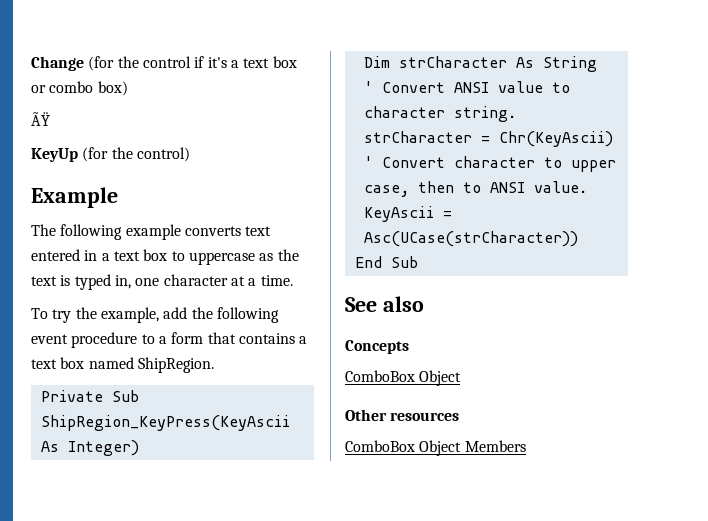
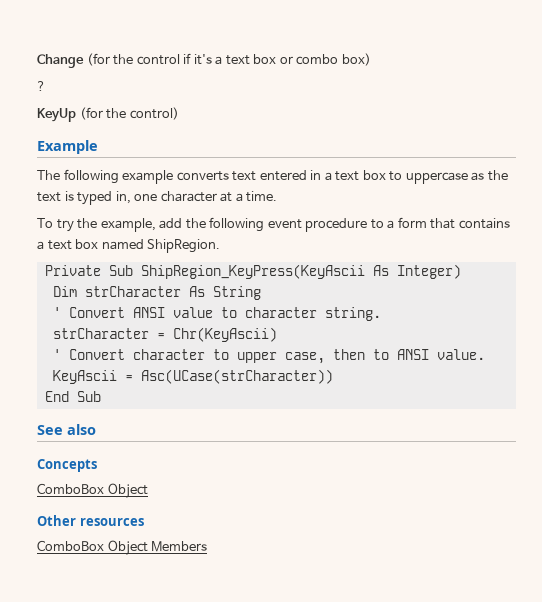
[31,112,50,126] ÃŸ -> [37,81,46,91] ?

